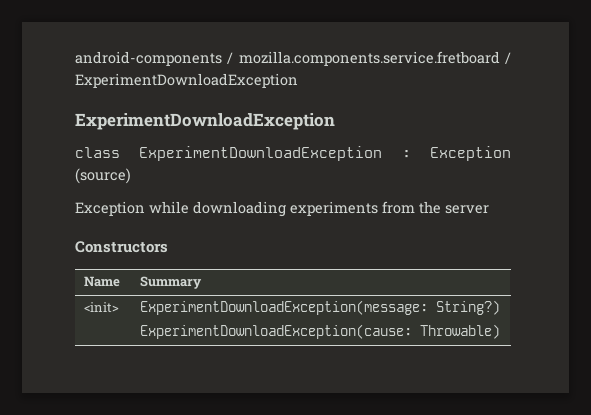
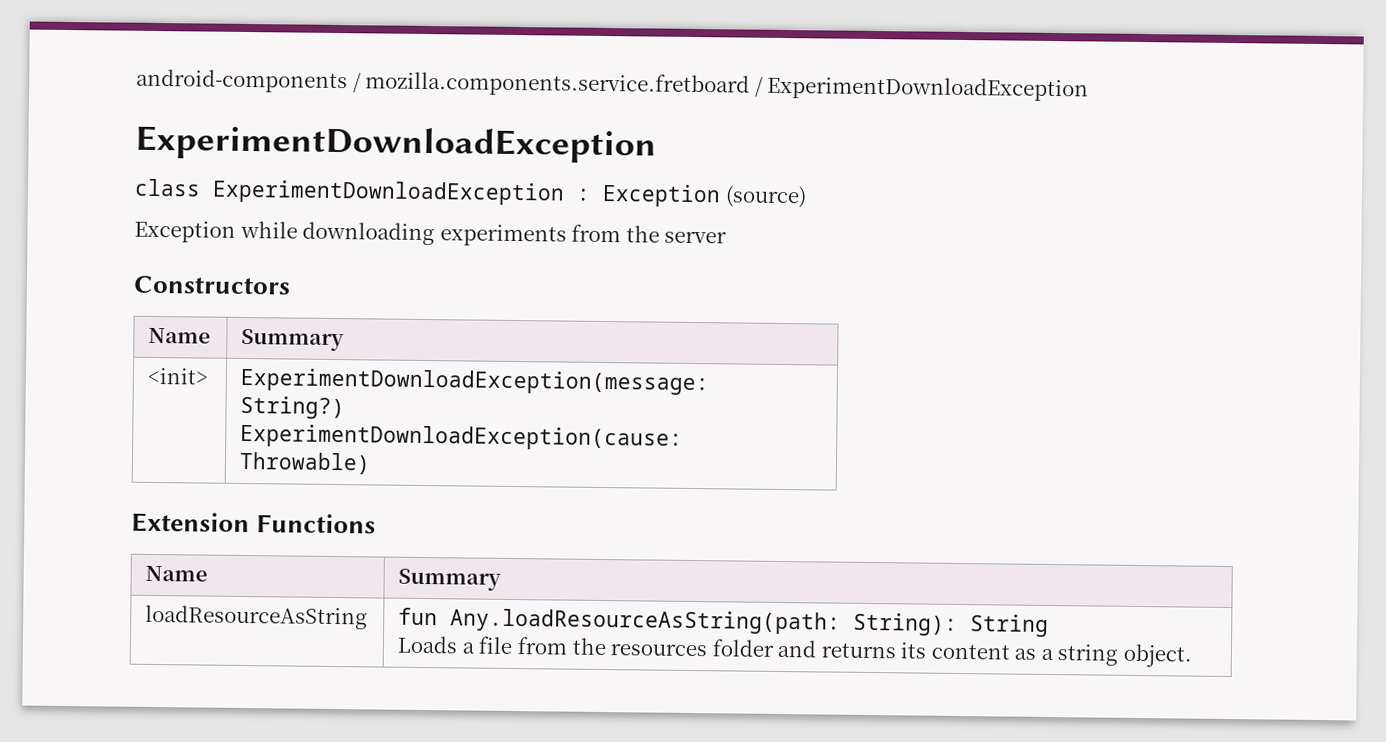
(501, 331) none -> [131,511,377,534] [145,565,209,582] [398,568,502,591] [145,604,369,630] [398,607,1050,637] [397,635,1192,668] // Extension Functions // Name | Summary // loadResourceAsString | fun Any.loadResourceAsString(path: String): String // Loads a file from the resources folder and returns its content as a string object.

